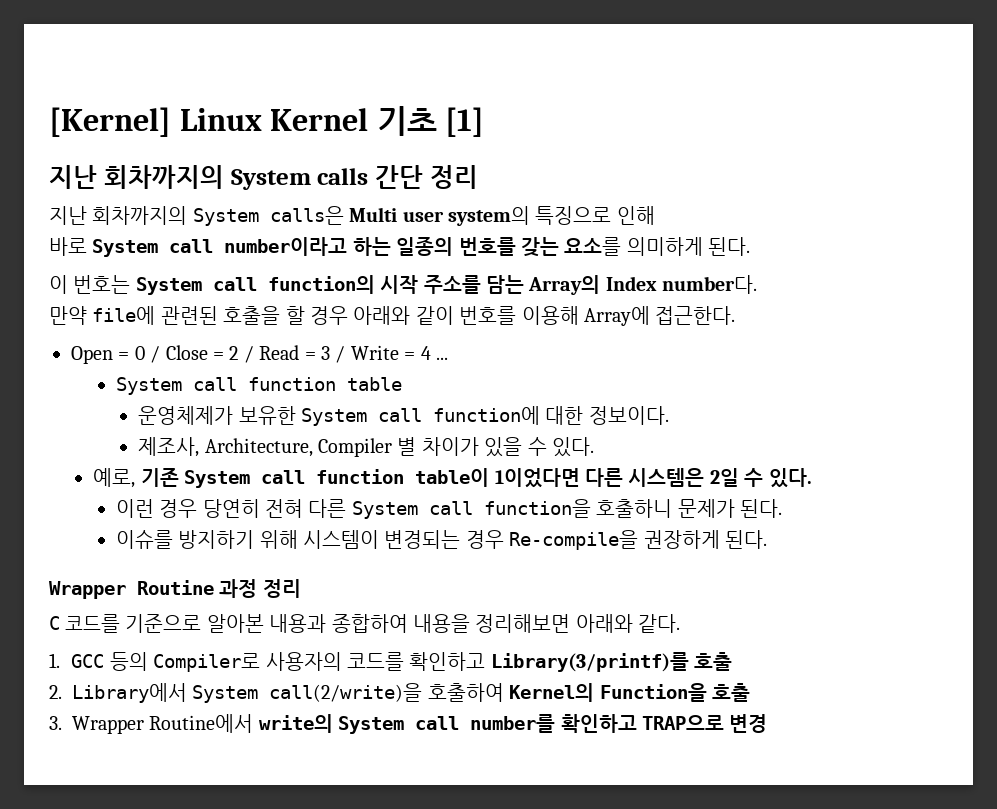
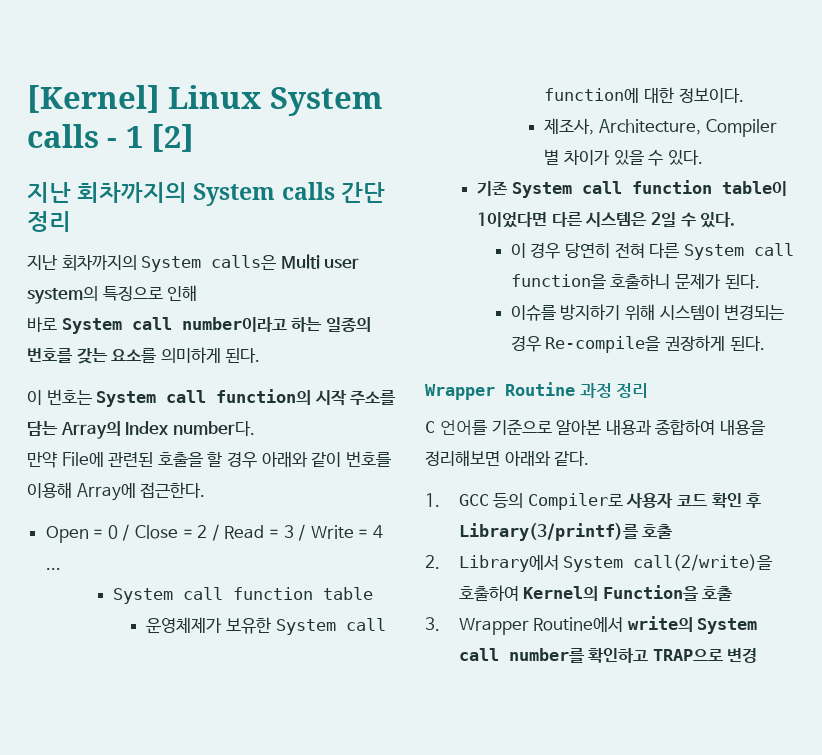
[270,106,485,137] Kernel 기초 [1] -> [269,87,383,116] [27,124,195,152] System calls - 1 [2]
[92,306,156,325] file에 -> [61,452,104,467] File에
[93,468,136,488] 예로, -> (703, 157) none
[115,499,154,518] 이런 -> [510,243,526,258] 이
[65,614,120,633] 코드를 -> [440,420,487,435] 언어를
[265,652,486,671] 사용자의 코드를 확인하고 -> [626,493,762,508] 사용자 코드 확인 후

